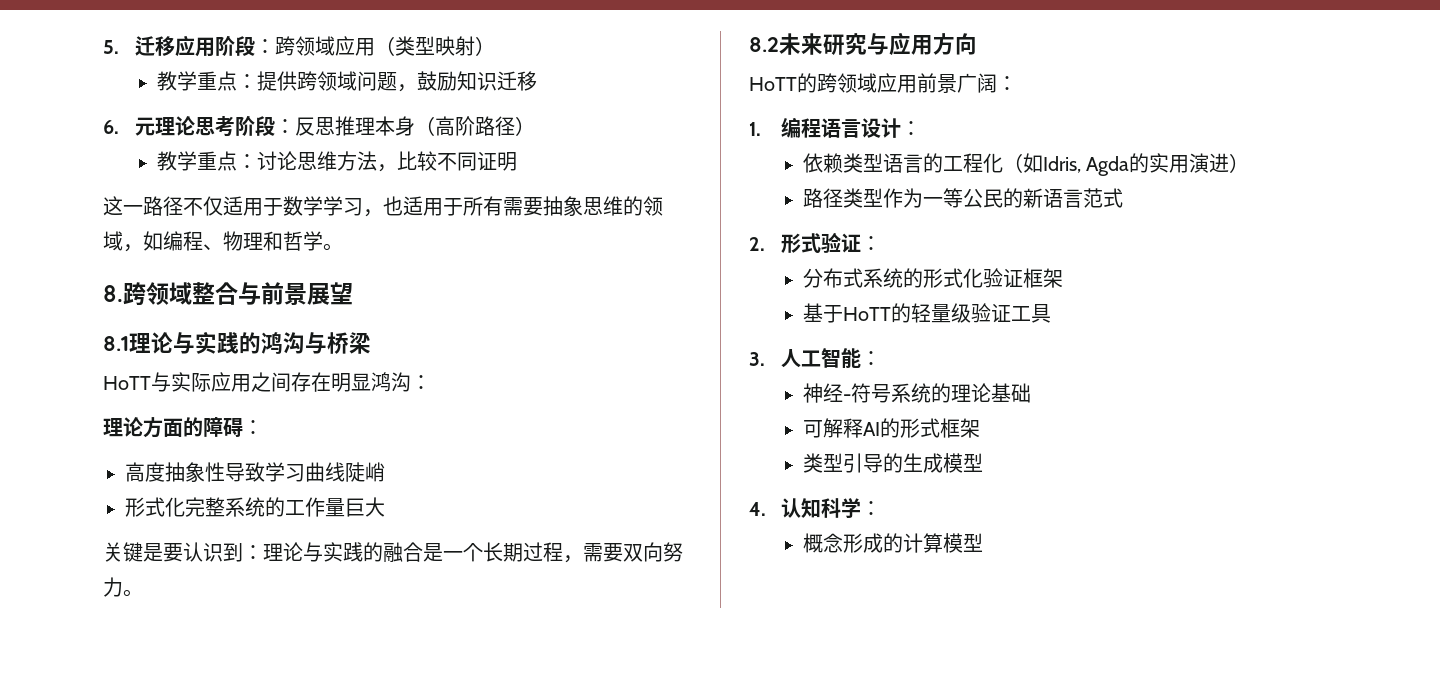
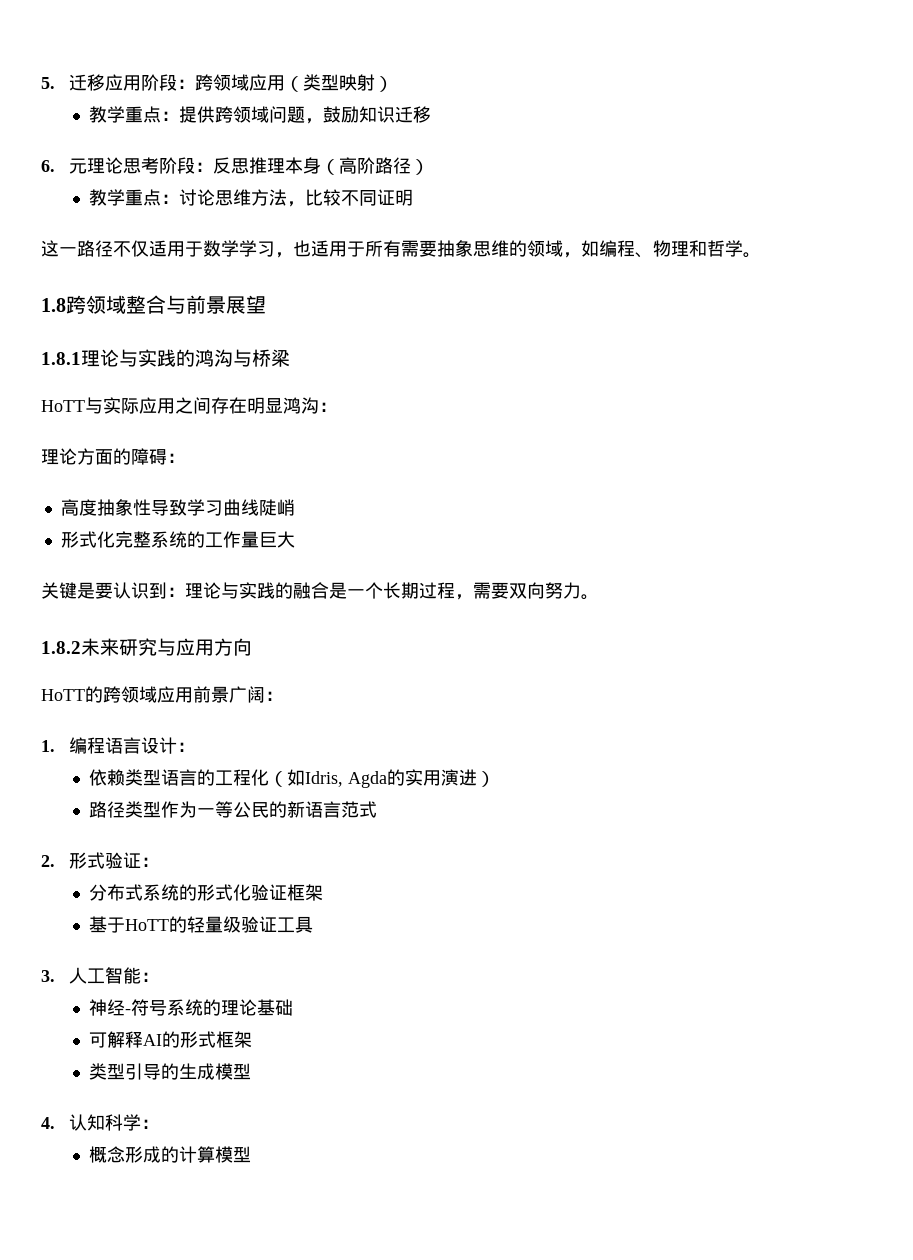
[103,285,123,302] 8. -> [41,298,66,312] 1.8
[103,336,129,351] 8.1 -> [41,352,81,365] 1.8.1
[749,37,779,52] 8.2 -> [41,641,81,654] 1.8.2

